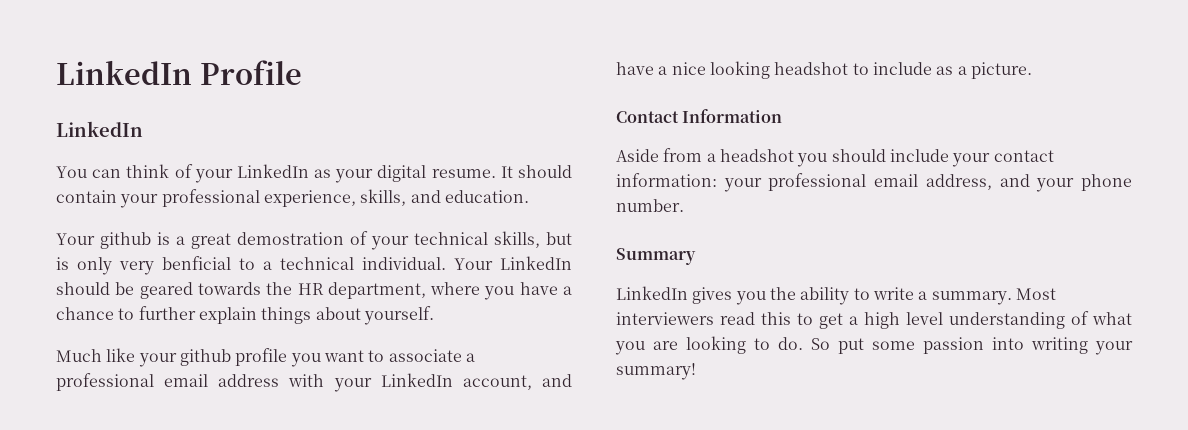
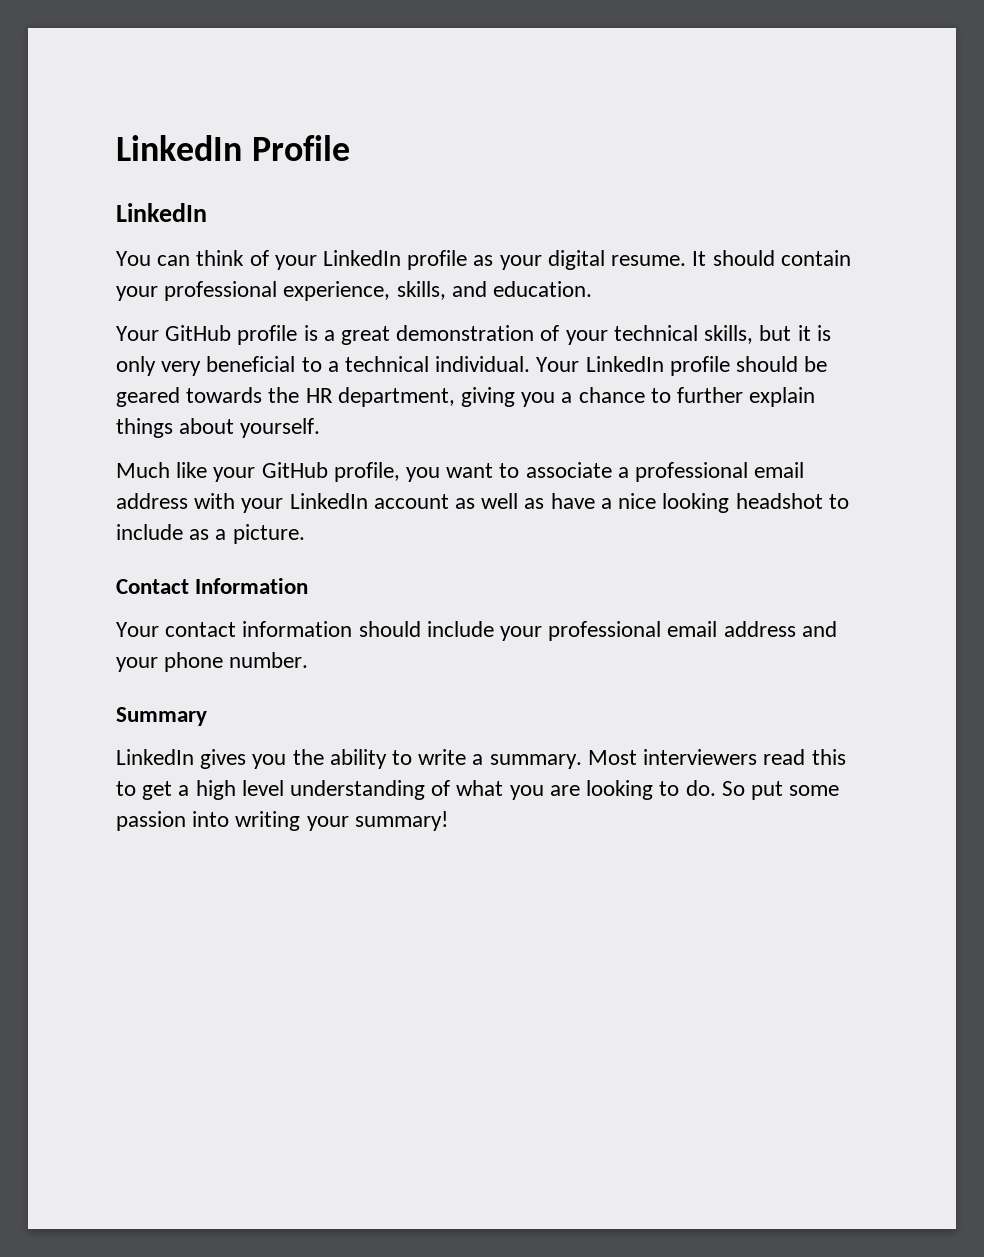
(309, 171) none -> [407,250,468,270] profile
[100,232,151,249] github -> [165,325,298,345] GitHub profile
[237,232,344,245] demostration -> [396,325,535,341] demonstration
(572, 238) none -> [797,325,811,341] it
[162,256,231,270] benficial -> [206,356,296,372] beneficial
(572, 263) none -> [669,356,730,376] profile
[430,282,558,300] where you have -> [461,387,556,407] giving you
[179,348,288,366] github profile -> [261,462,400,482] GitHub profile,
[462,374,573,390] account, and -> [373,493,545,509] account as well as
[616,148,1054,167] [616,173,717,187] Aside from a headshot you should include your contact information: -> [116,621,494,637] Your contact information should include
[925,174,992,190] address, -> [723,621,796,637] address

